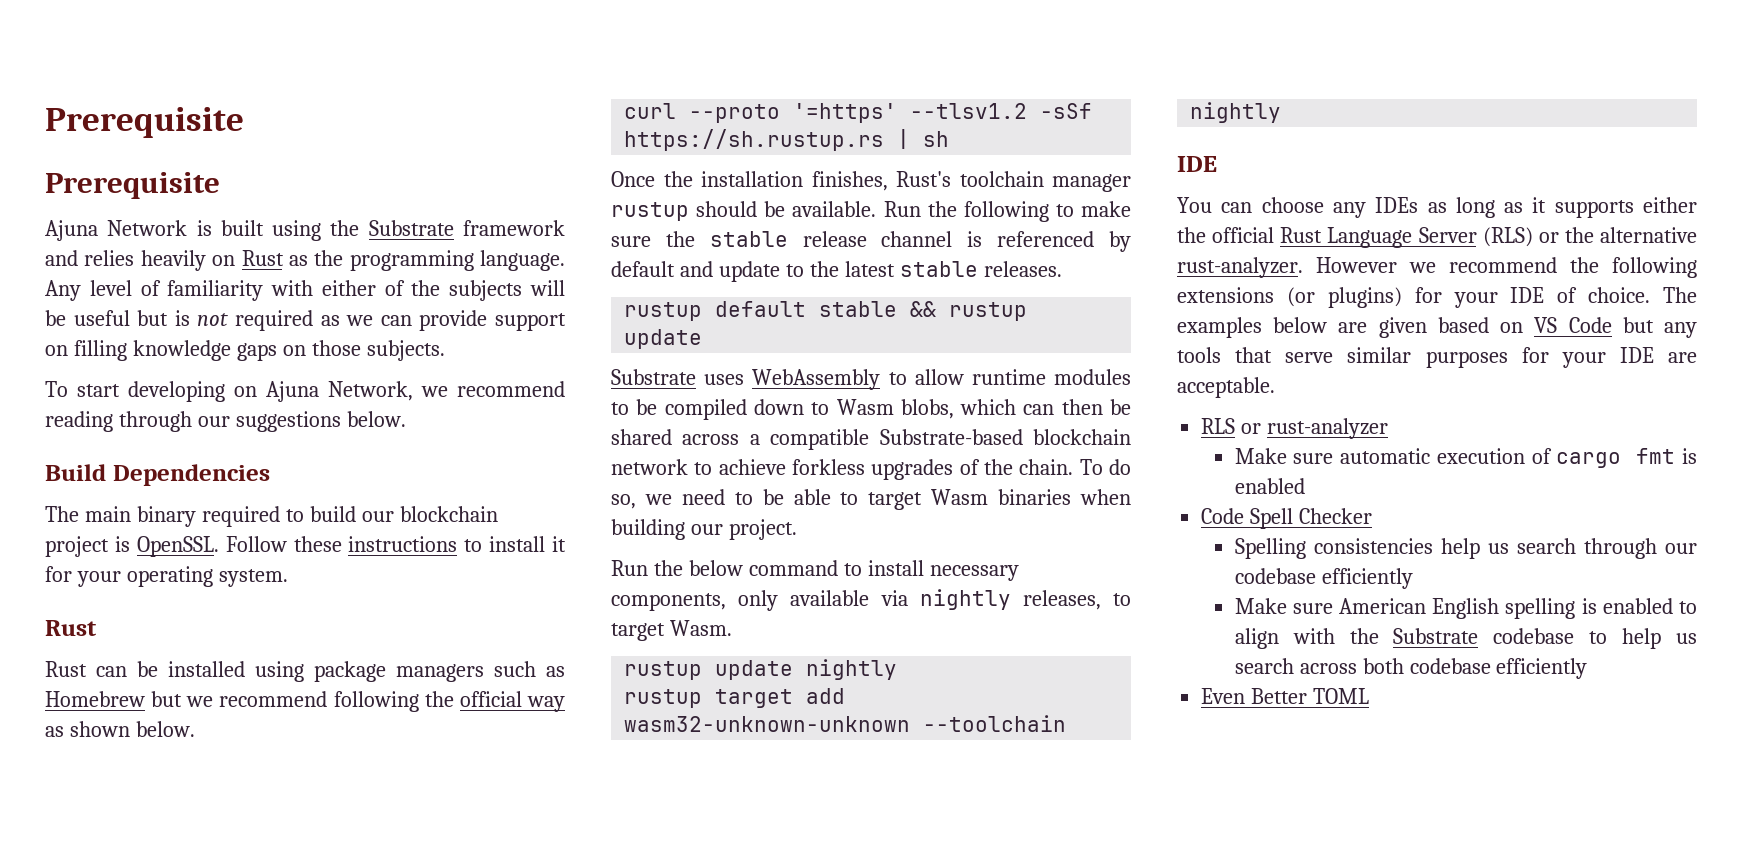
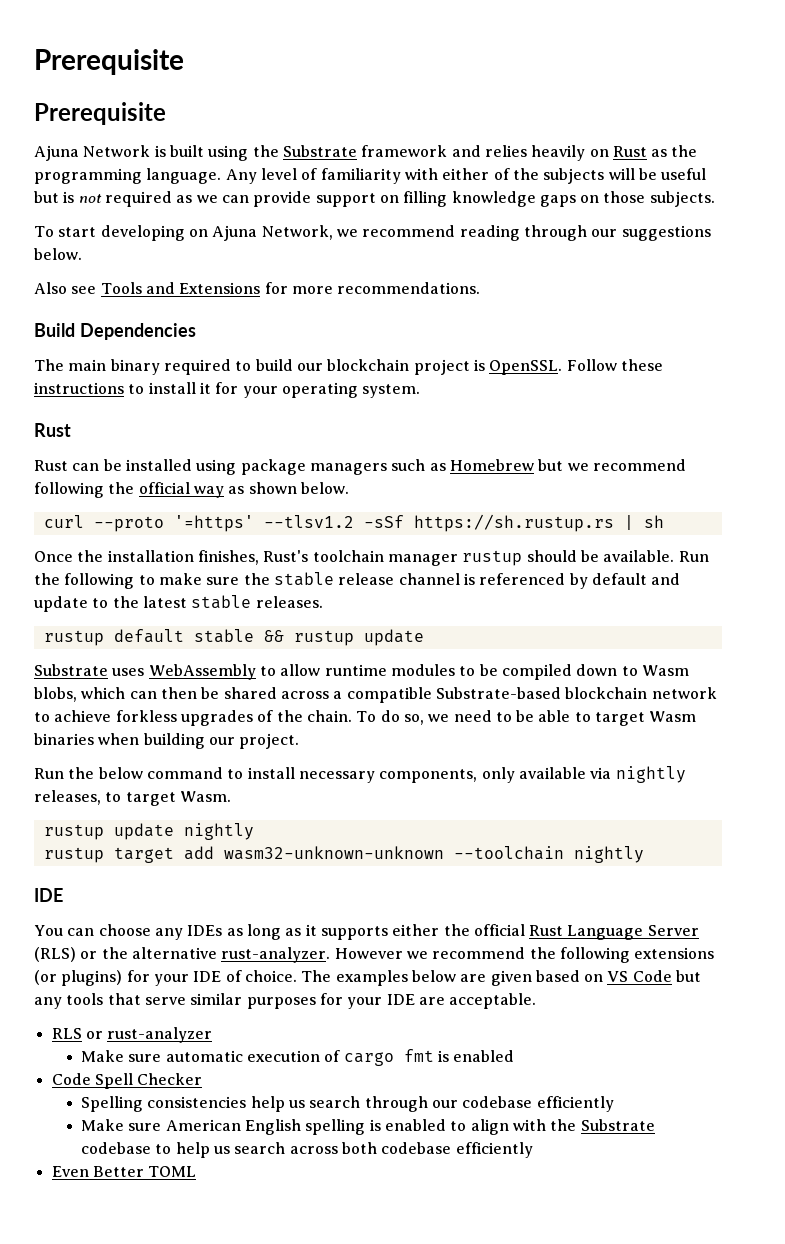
(406, 419) none -> [34,282,481,294] // Also see Tools and Extensions for more recommendations.

